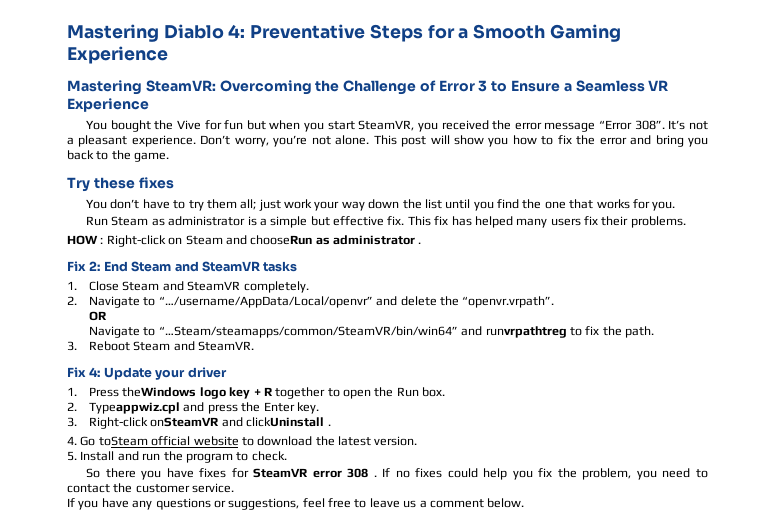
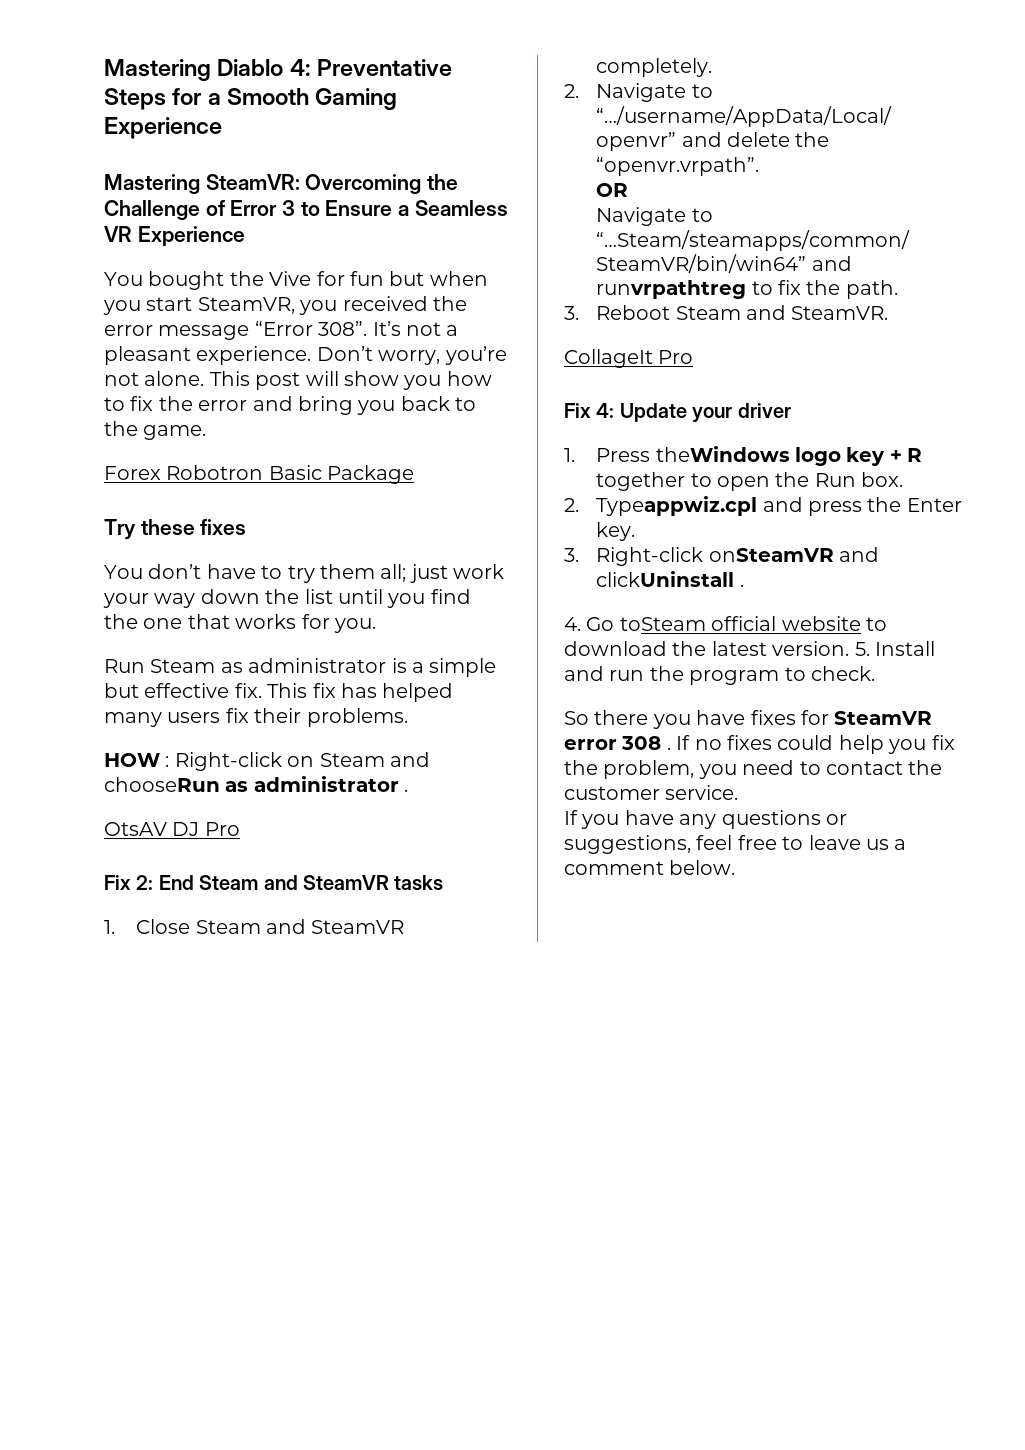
(170, 157) none -> [104,465,415,484] // Forex Robotron Basic Package
(422, 243) none -> [104,822,240,836] // OtsAV DJ Pro
(255, 346) none -> [564,349,694,368] // CollageIt Pro
(418, 441) // -> (850, 648) none

